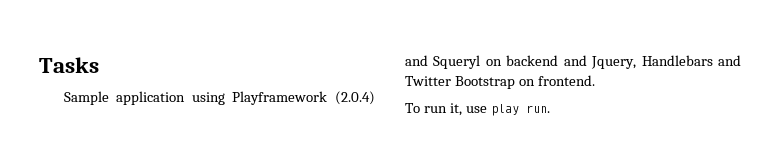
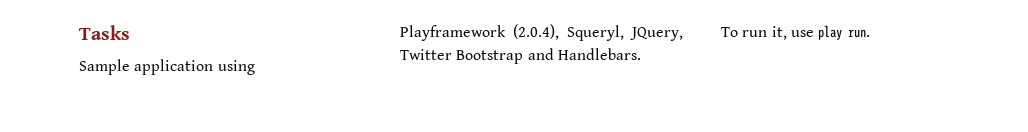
[335,91,375,105] [405,55,741,69] [405,75,595,89] (2.0.4) and Squeryl on backend and Jquery, Handlebars and Twitter Bootstrap on frontend. -> [513,24,683,41] [400,48,641,64] (2.0.4), Squeryl, JQuery, Twitter Bootstrap and Handlebars.

